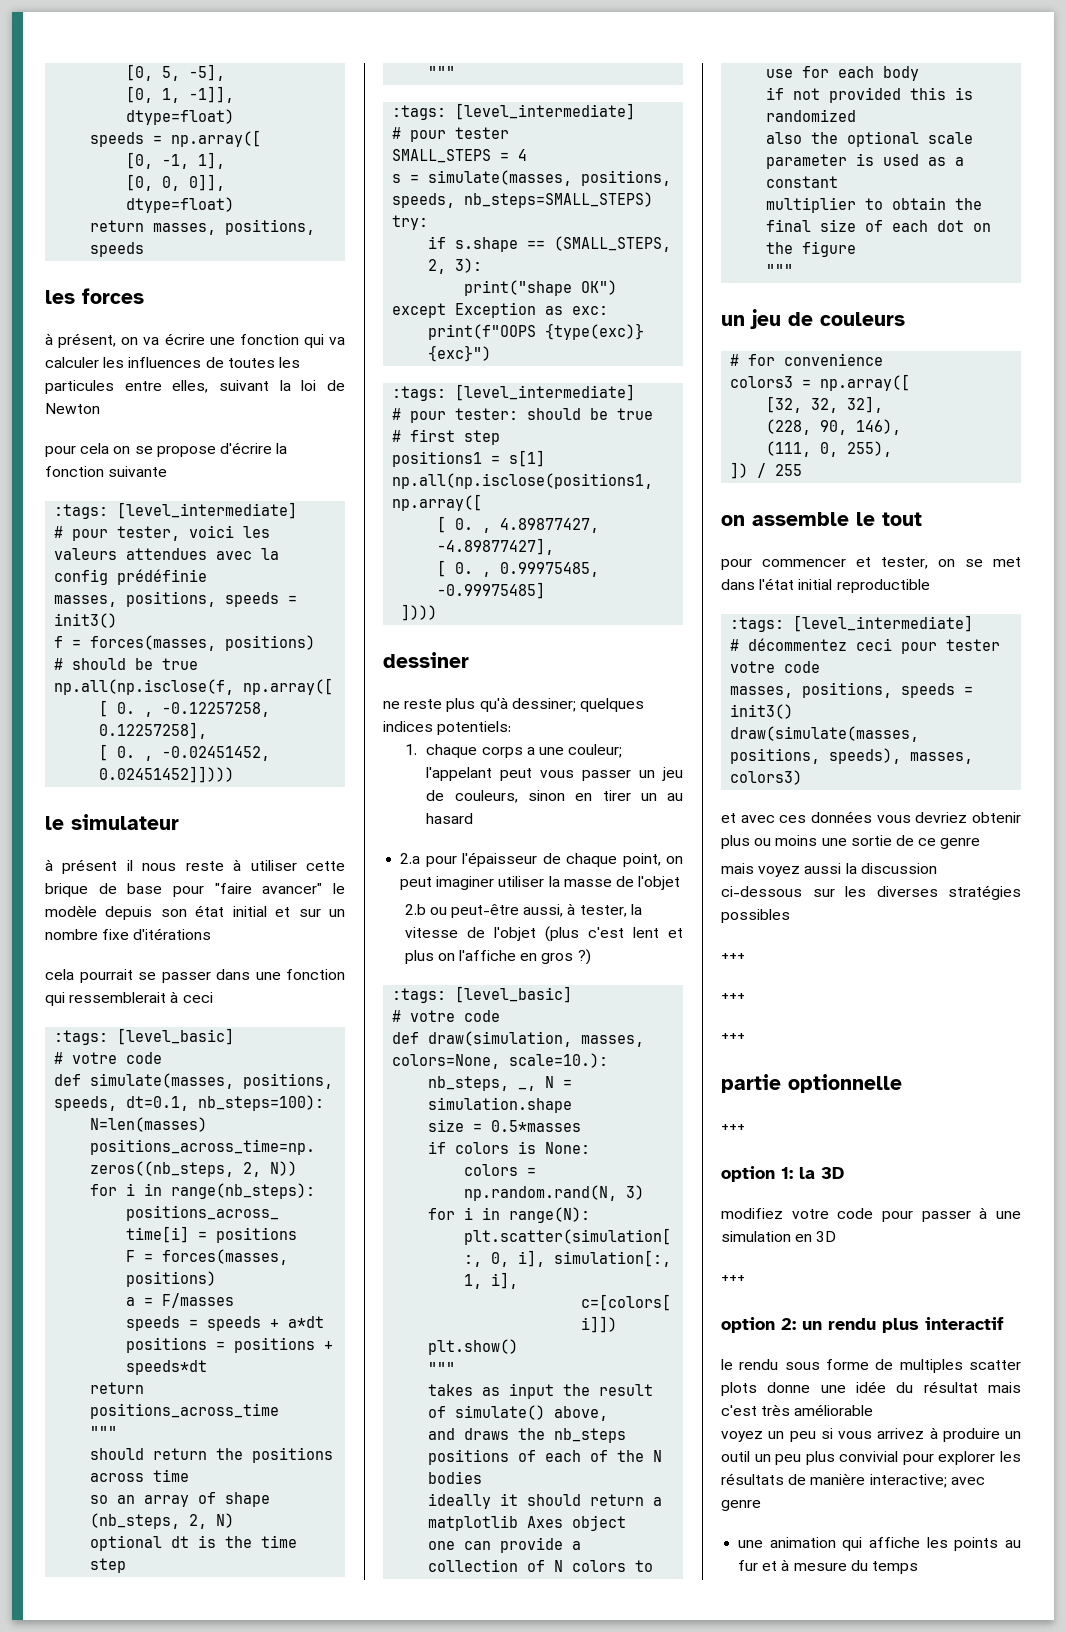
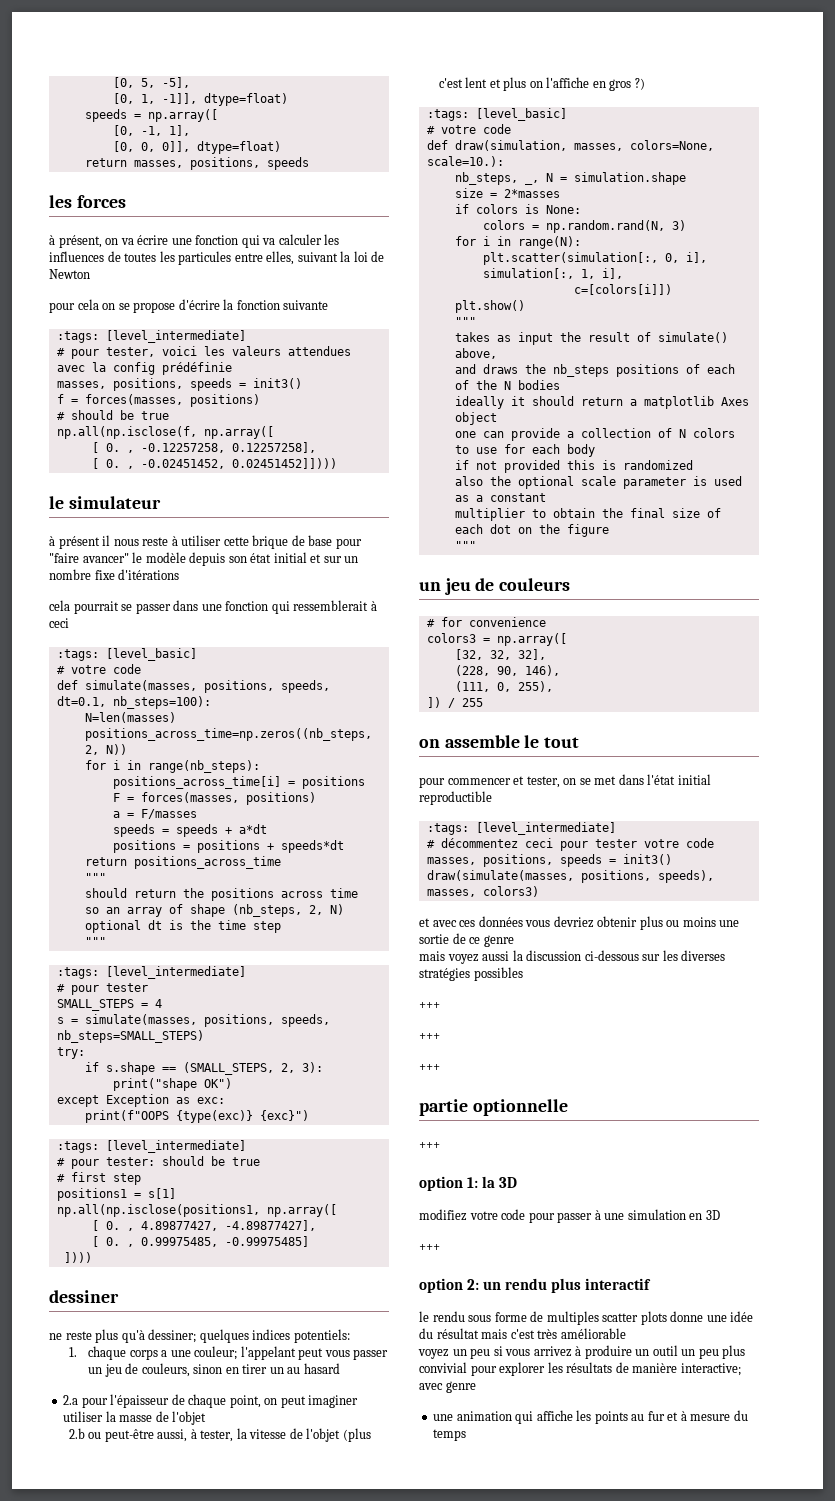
[491,1120,582,1132] 0.5*masses -> [503,189,560,198] 2*masses

